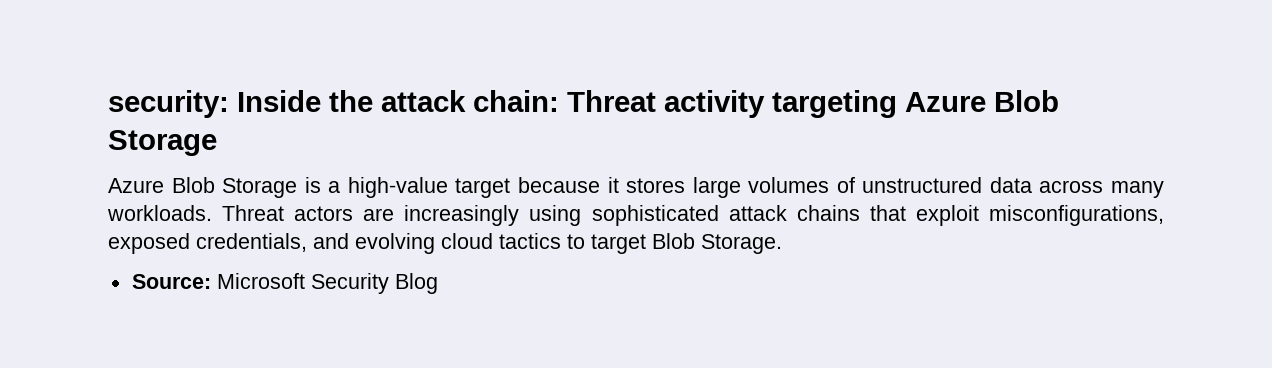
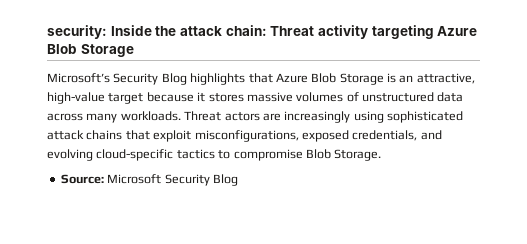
(217, 143) none -> [47,73,273,85] Microsoft’s Security Blog highlights that
[328,181,341,193] a -> [399,73,475,84] an attractive,
[692,177,741,198] large -> [246,92,293,102] massive
[441,233,493,249] cloud -> [96,149,174,161] cloud-specific
[591,234,646,254] target -> [233,149,303,161] compromise

